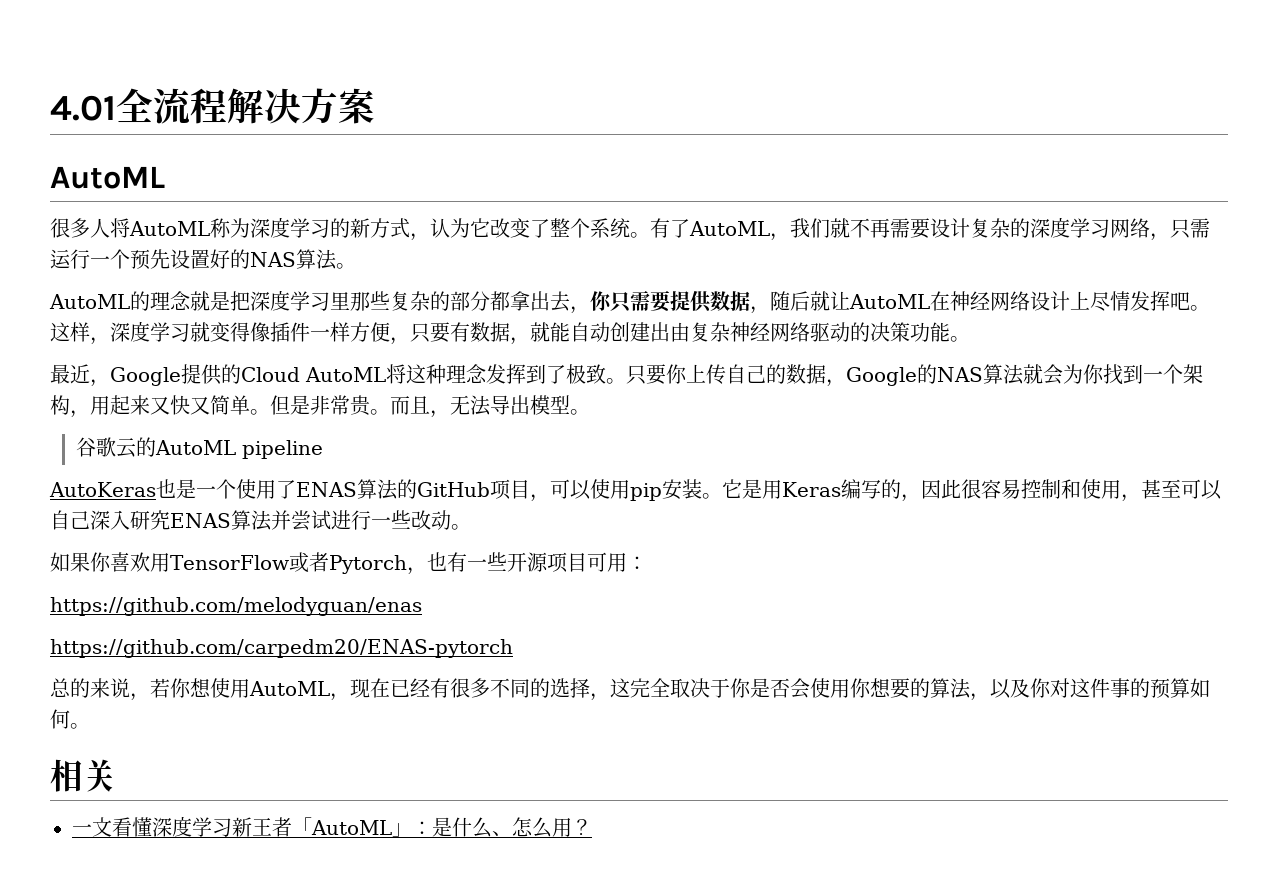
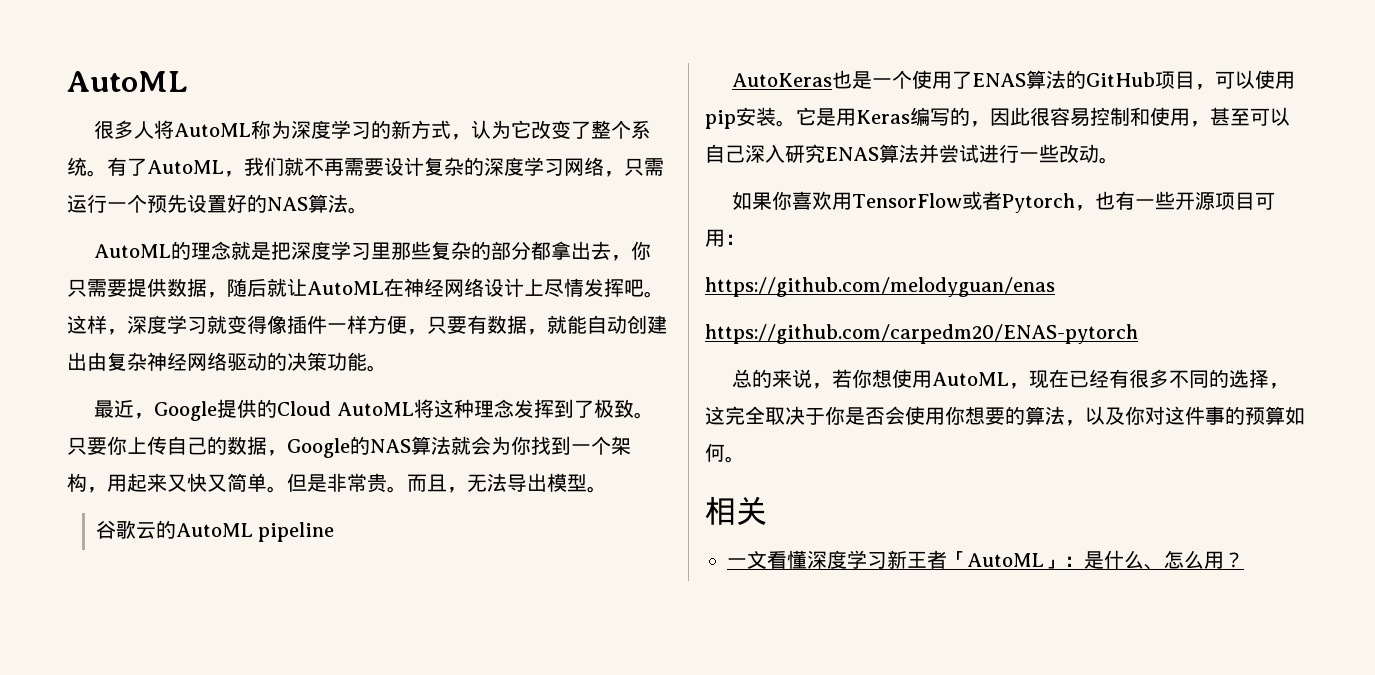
[50,88,375,124] 4.01全流程解决方案 // -> (67, 81) none

